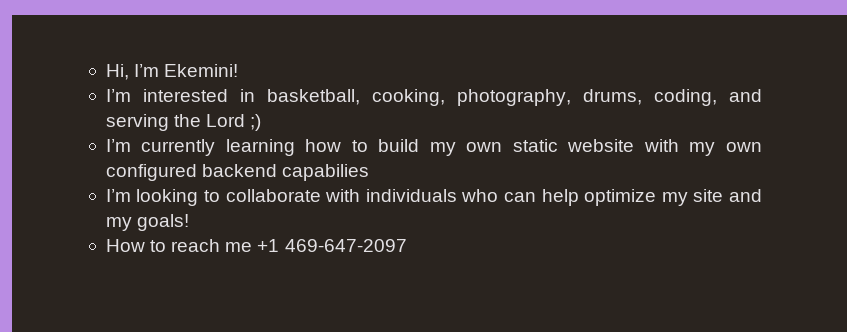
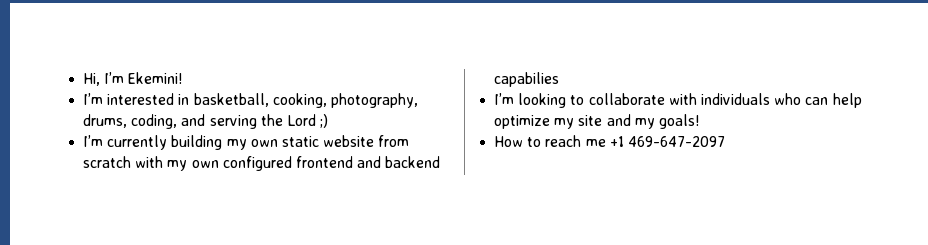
[225,139,420,156] learning how to build -> [171,135,223,150] building
(635, 145) none -> [378,135,410,147] [83,156,132,168] from scratch
(197, 172) none -> [295,156,382,168] frontend and

